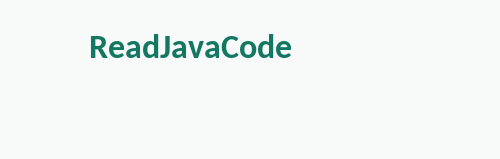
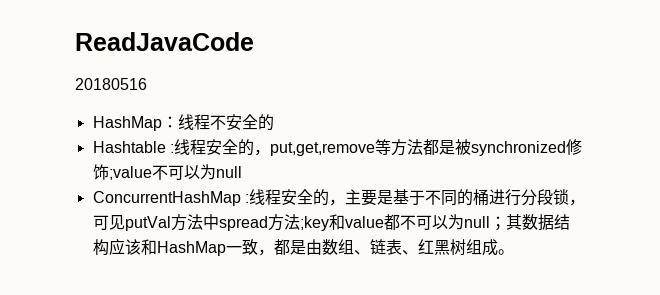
(292, 46) none -> [75,78,147,90] [92,114,274,131] [92,139,582,156] [92,164,242,180] [92,189,585,206] [92,214,570,231] [92,238,514,256] // 20180516 // HashMap：线程不安全的 // Hashtable :线程安全的，put,get,remove等方法都是被synchronized修饰;value不可以为null // ConcurrentHashMap :线程安全的，主要是基于不同的桶进行分段锁，可见putVal方法中spread方法;key和value都不可以为null；其数据结构应该和HashMap一致，都是由数组、链表、红黑树组成。

